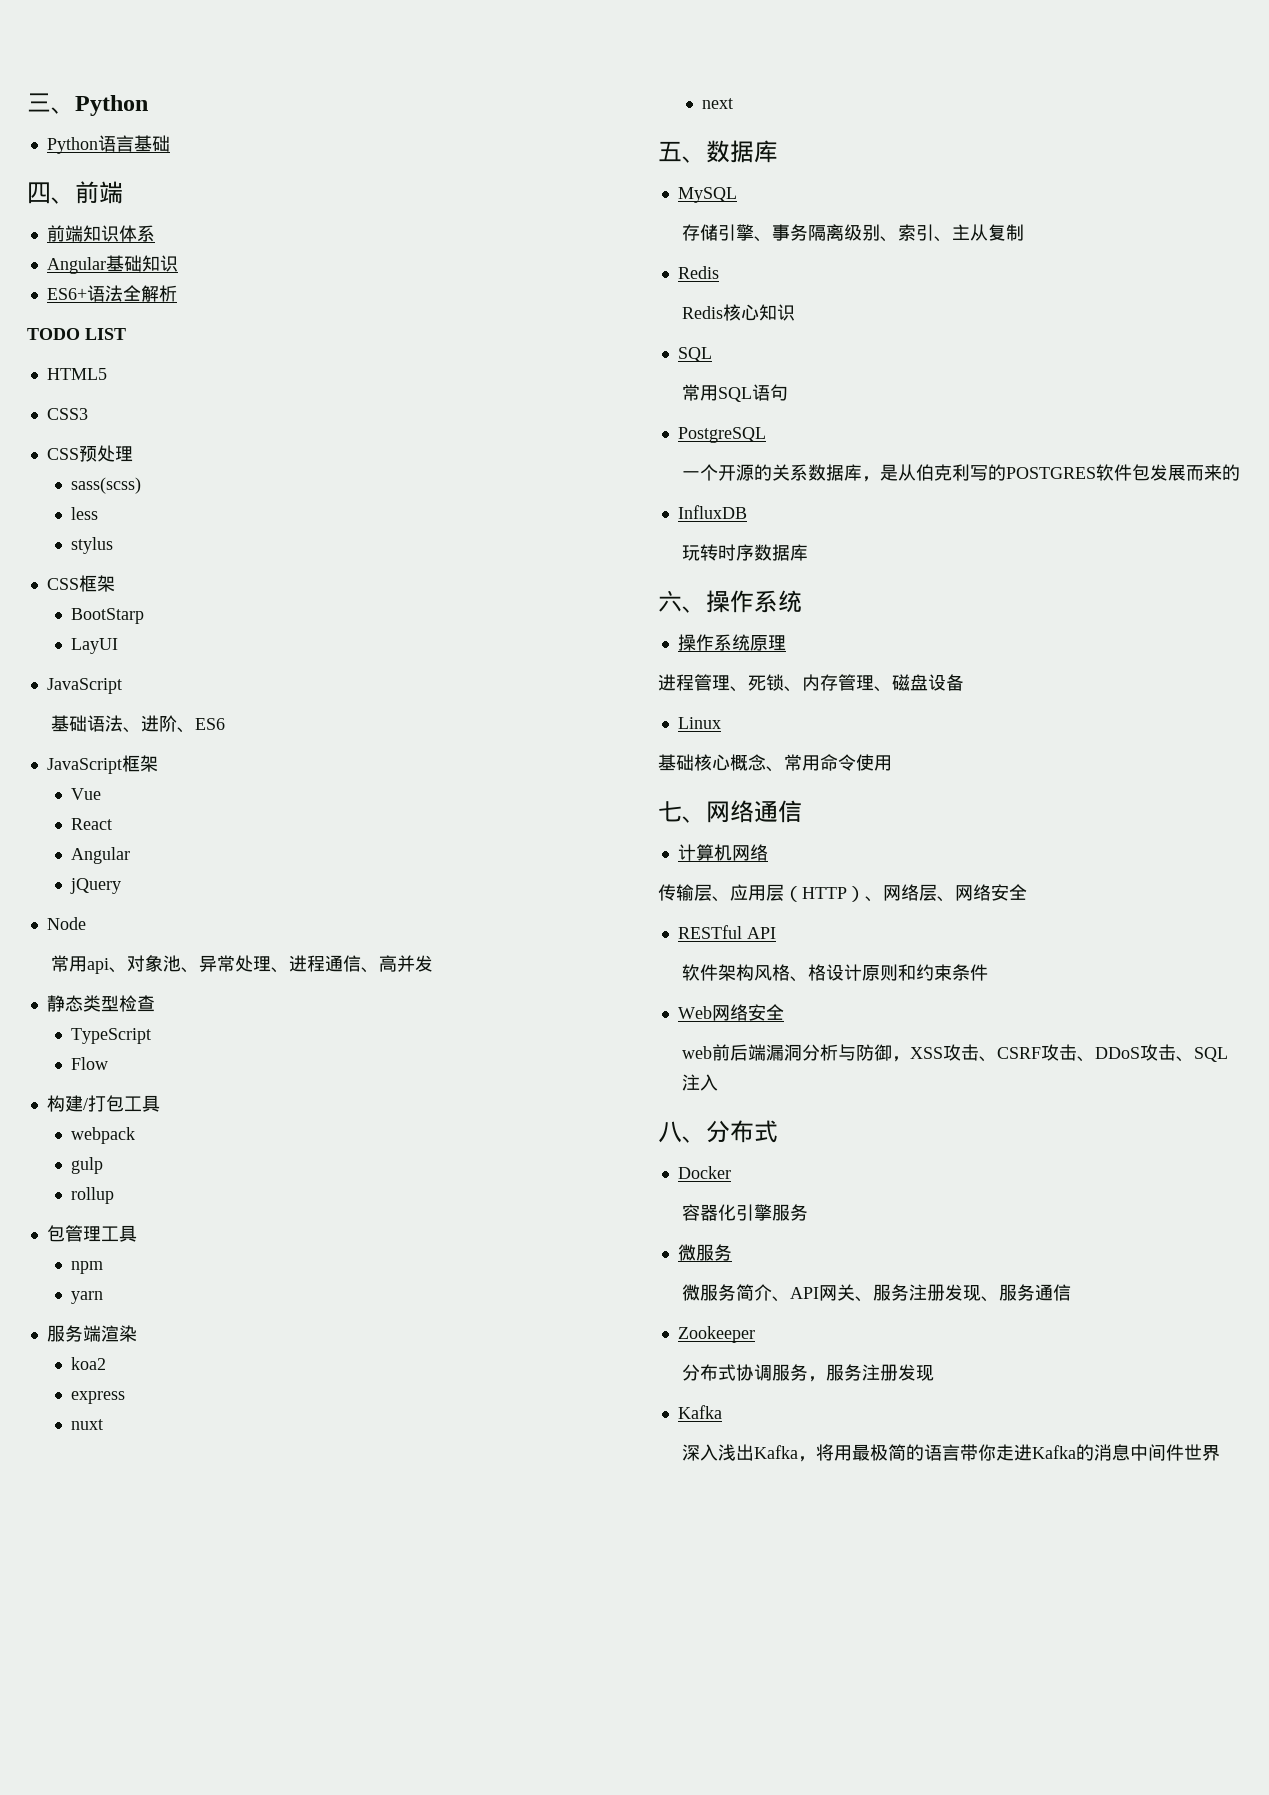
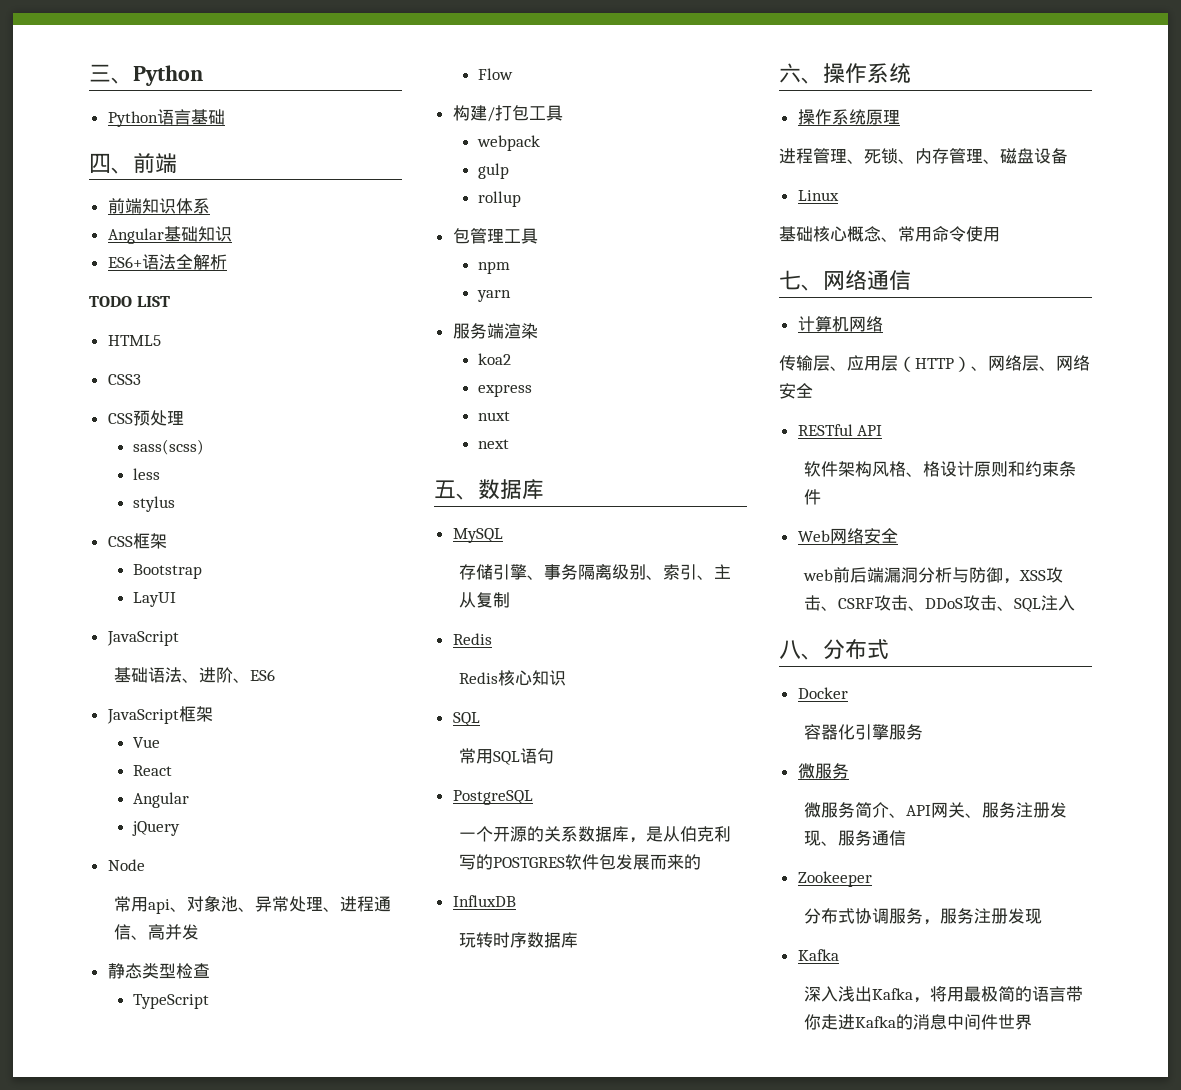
[71,608,145,624] BootStarp -> [133,564,203,579] Bootstrap

